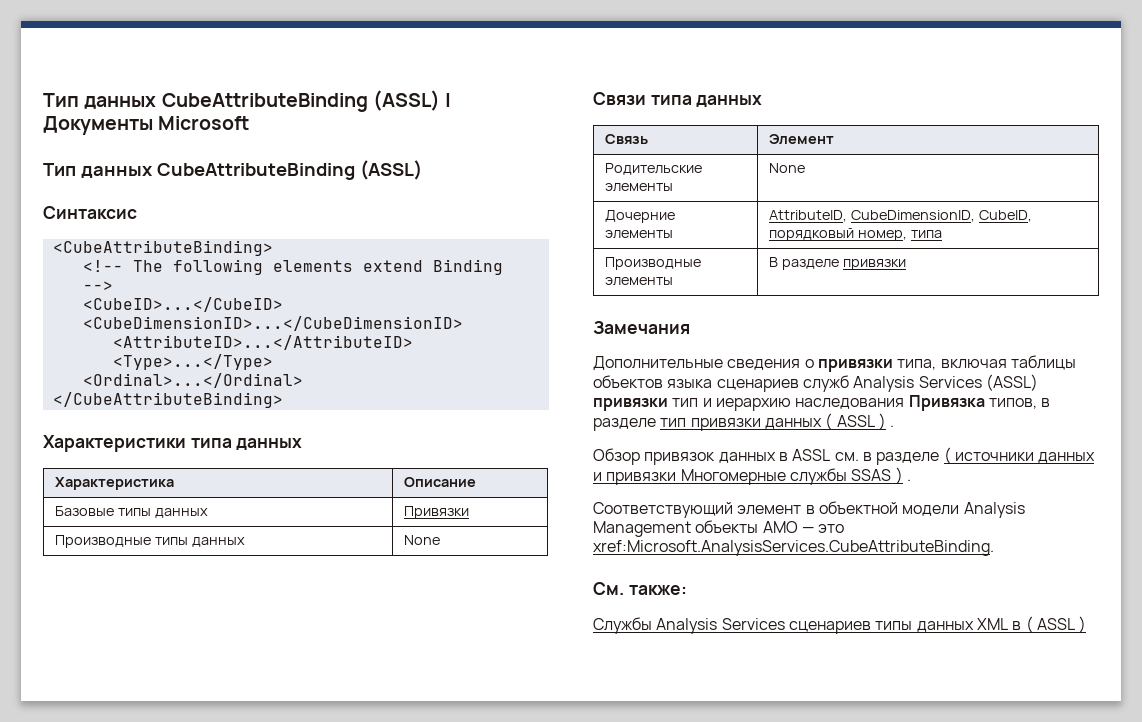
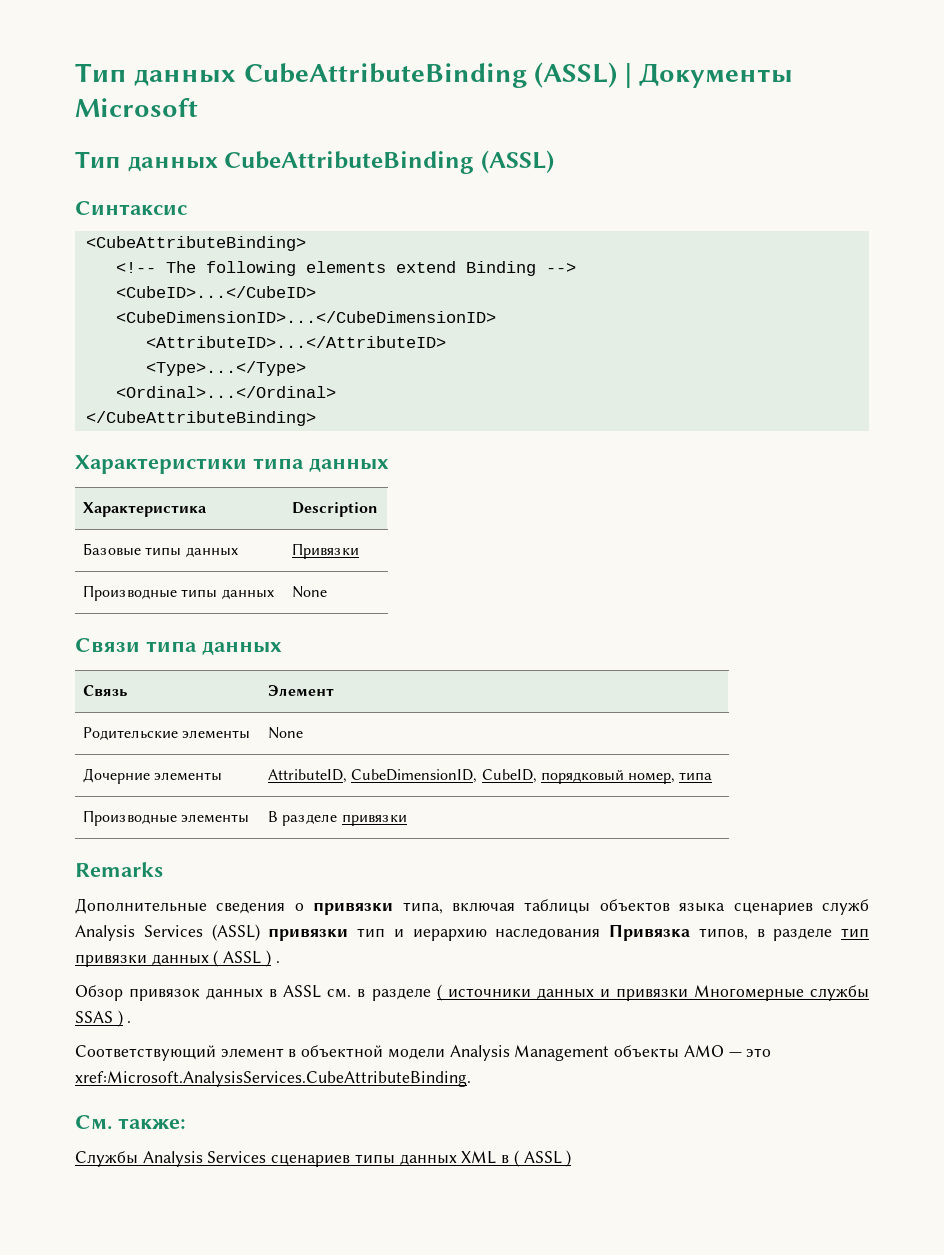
[403,477,476,487] Описание -> [291,502,378,517] Description
[593,321,690,334] Замечания -> [75,862,163,877] Remarks

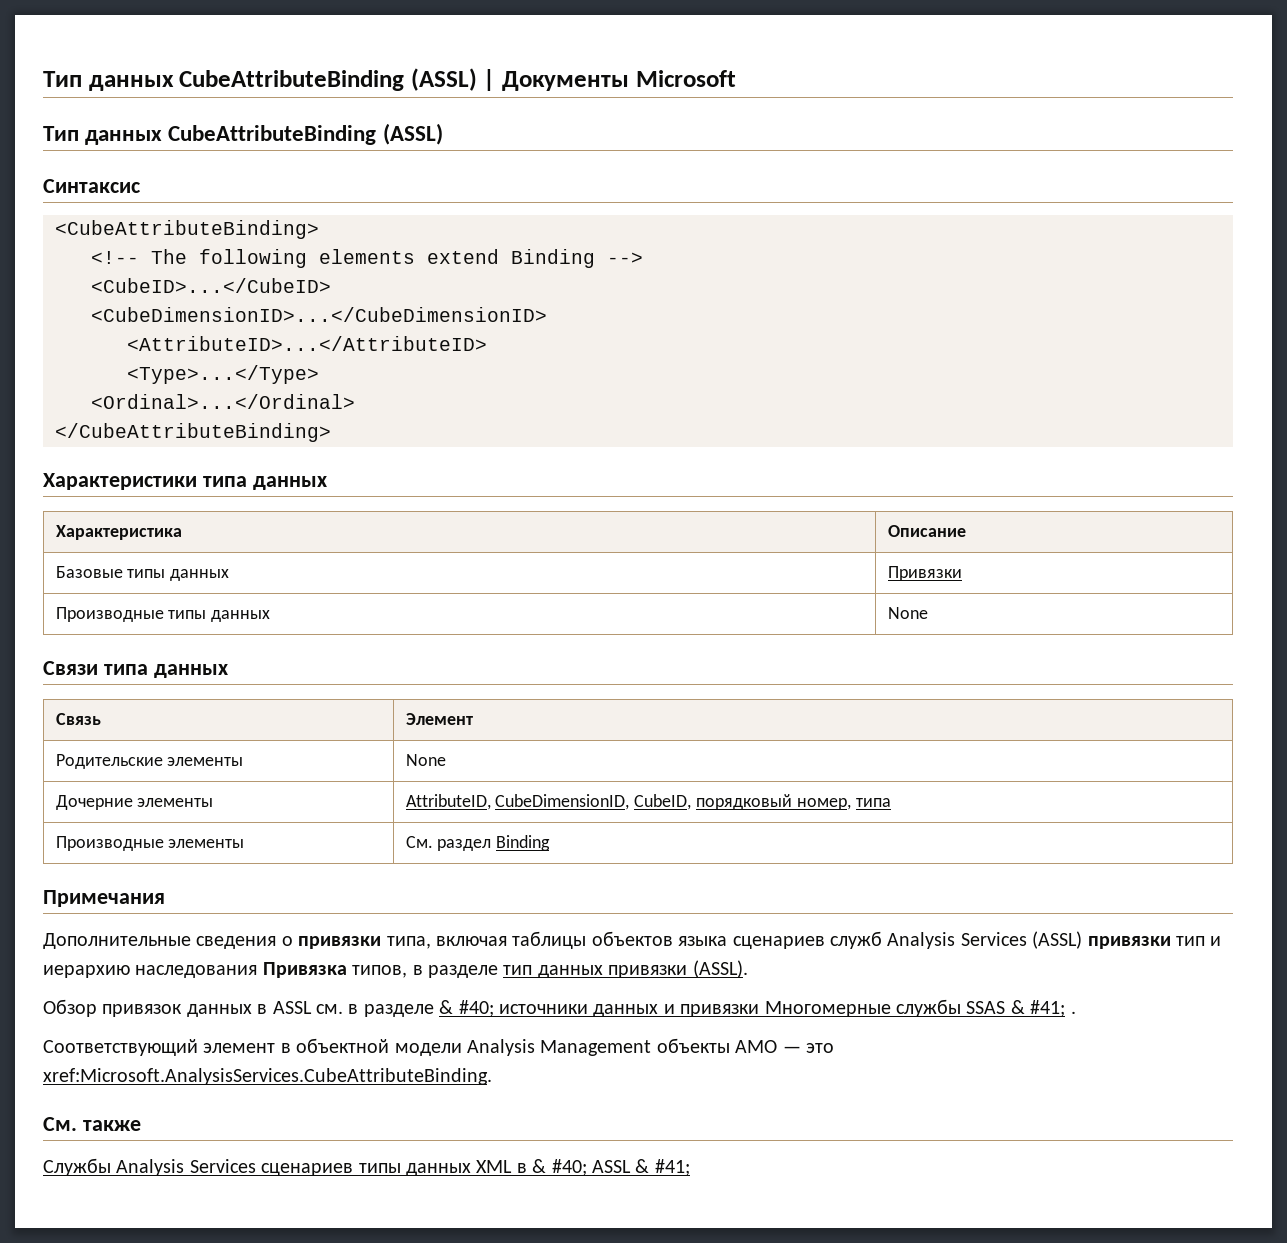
[291,502,378,517] Description -> [887,525,966,537] Описание
[267,811,407,826] [75,862,163,877] В разделе привязки // Remarks -> [405,835,551,851] [43,890,165,907] См. раздел Binding // Примечания
[75,950,280,967] привязки данных ( ASSL ) . -> [537,960,748,978] данных привязки (ASSL).
[436,984,442,1001] ( -> [439,1000,494,1017] & #40;
[117,1010,123,1027] ) -> [1010,1000,1066,1017] & #41;
[118,1118,186,1129] также: -> [82,1120,141,1131] также
[513,1150,572,1167] ( ASSL ) -> [532,1159,690,1176] & #40; ASSL & #41;

